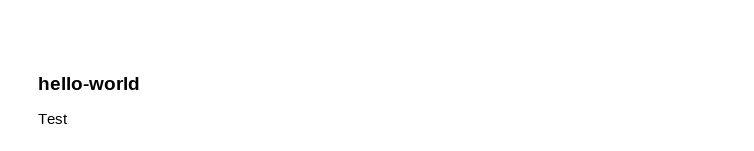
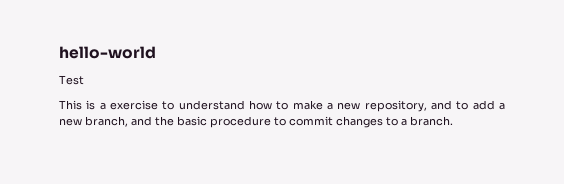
(68, 119) none -> [59,100,505,112] [59,116,453,128] // This is a exercise to understand how to make a new repository, and to add a new branch, and the basic procedure to commit changes to a branch.

